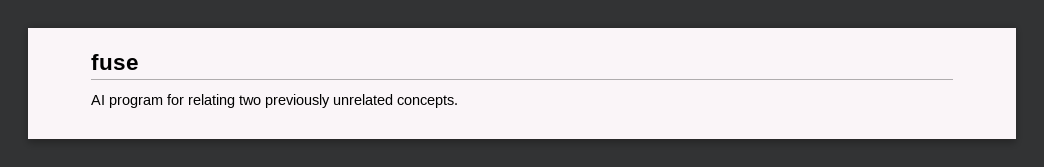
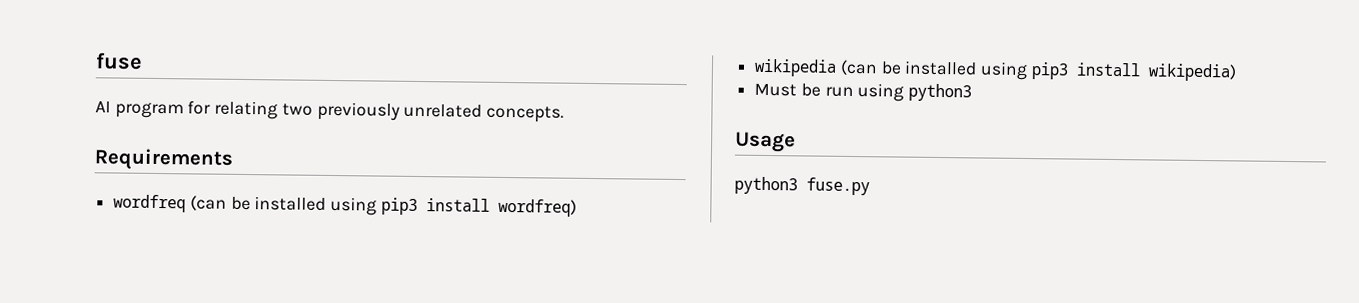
(458, 101) none -> [94,148,233,171] [113,194,577,217] [754,58,1237,82] [754,83,973,102] [735,131,796,153] [734,176,870,196] // Requirements // wordfreq (can be installed using pip3 install wordfreq) // wikipedia (can be installed using pip3 install wikipedia) // Must be run using python3 // Usage // python3 fuse.py

